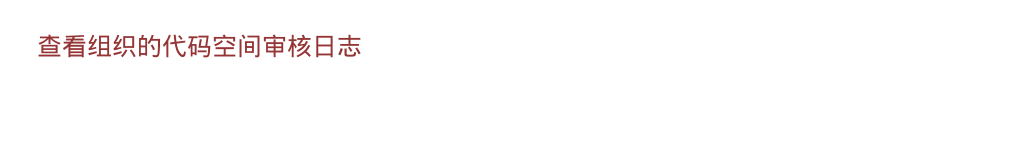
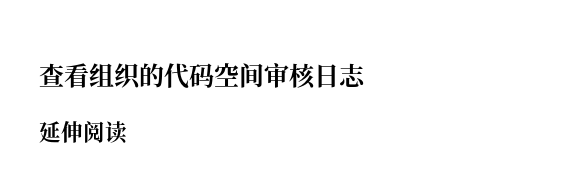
(362, 45) none -> [39,120,128,144] // 延伸阅读

